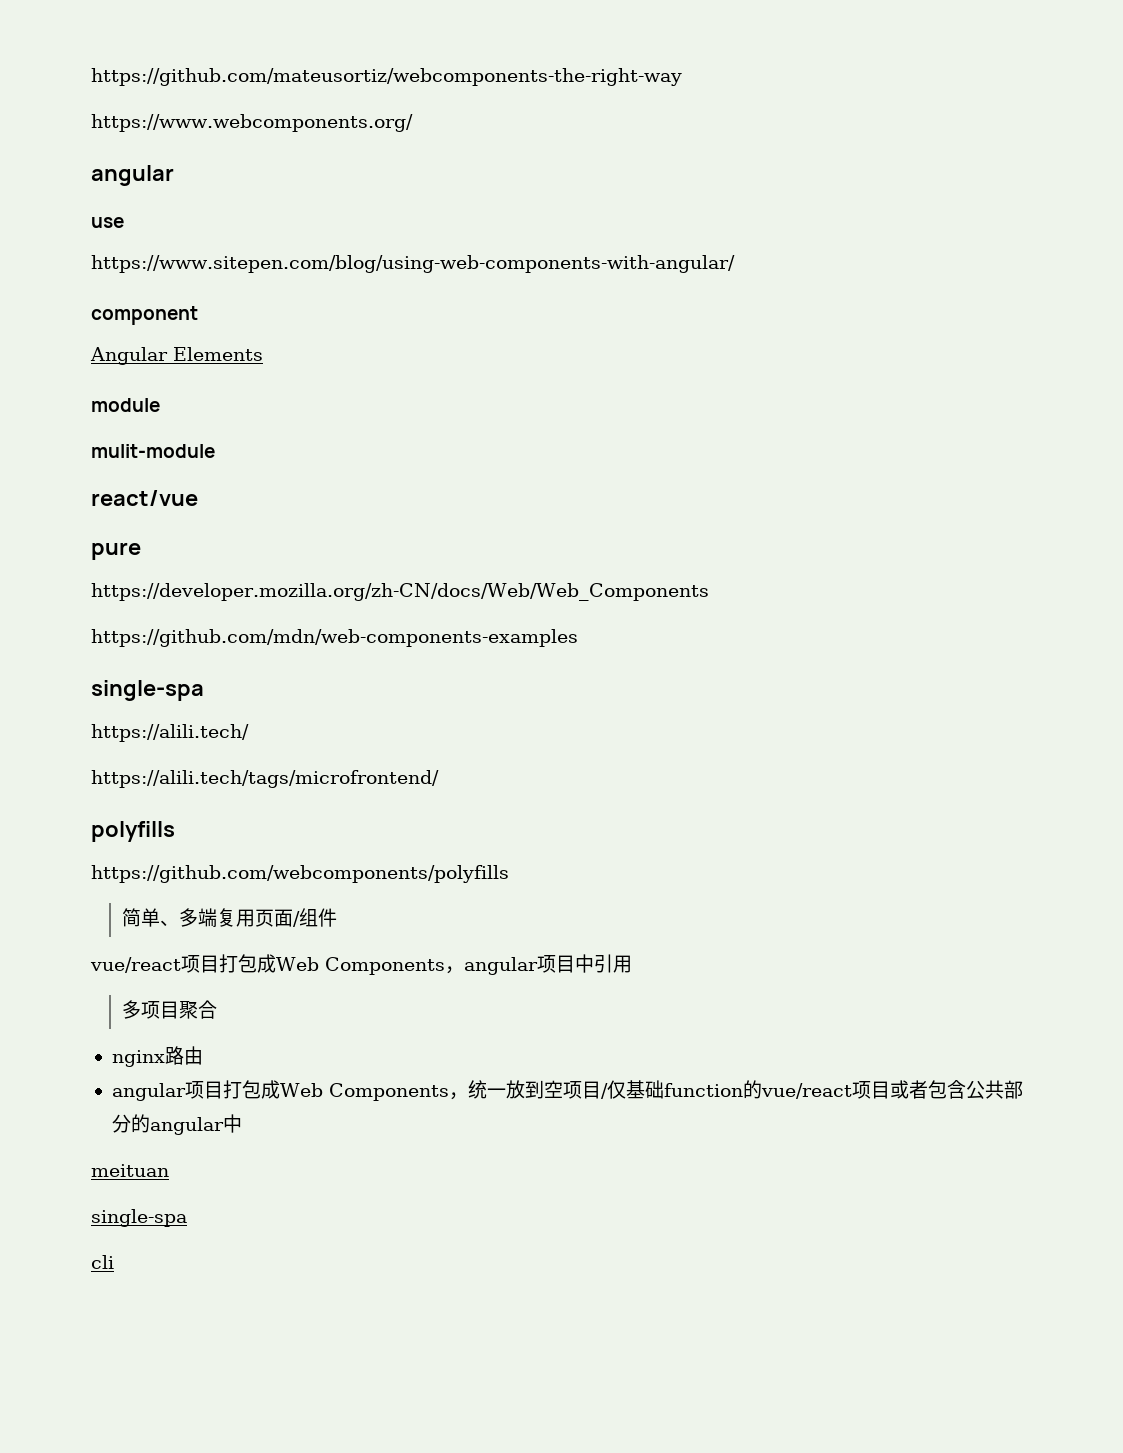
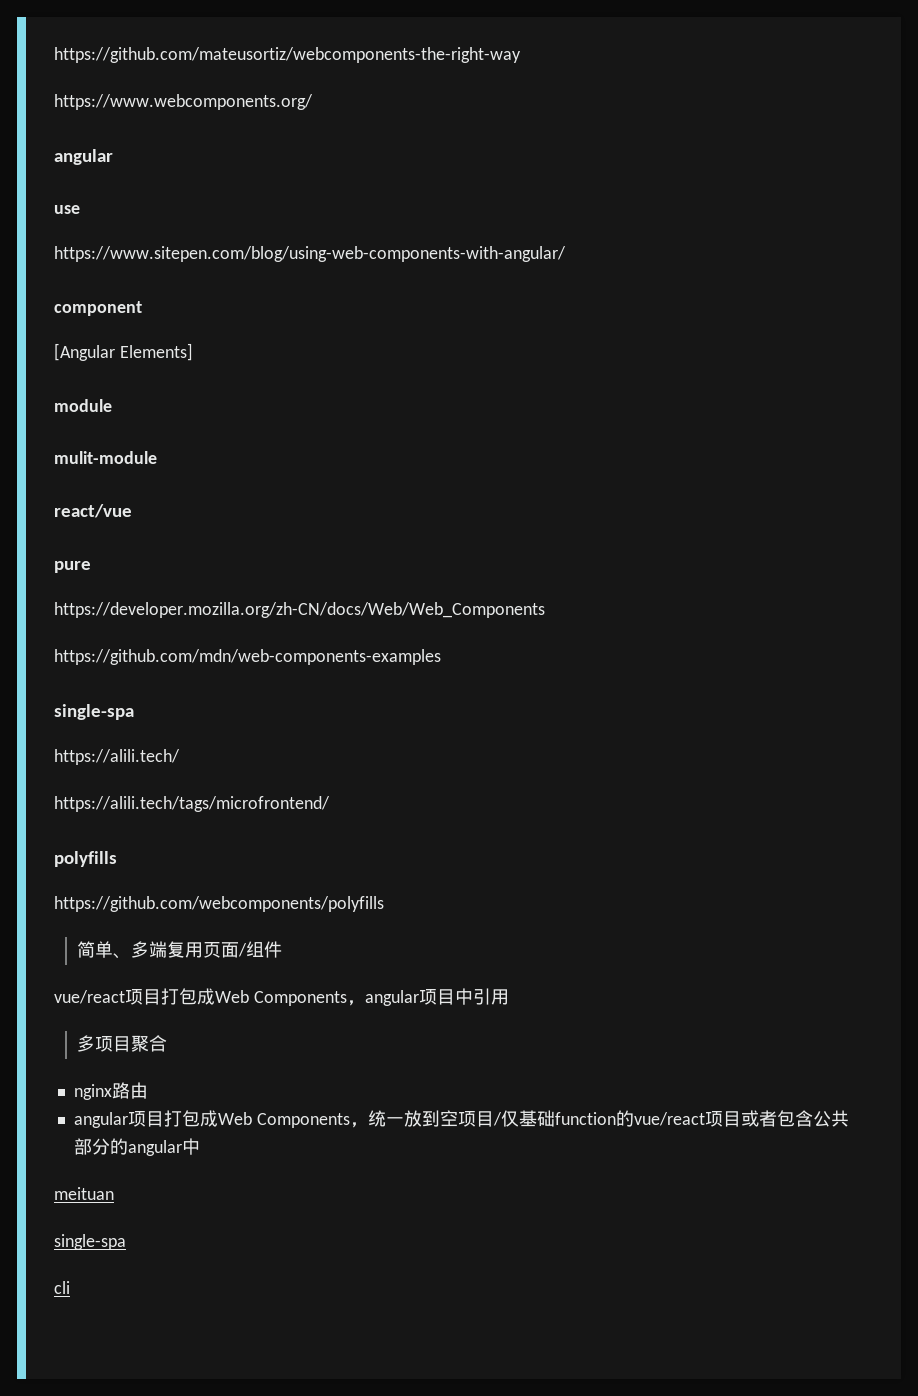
[90,347,263,365] Angular Elements -> [54,343,193,361] [Angular Elements]

